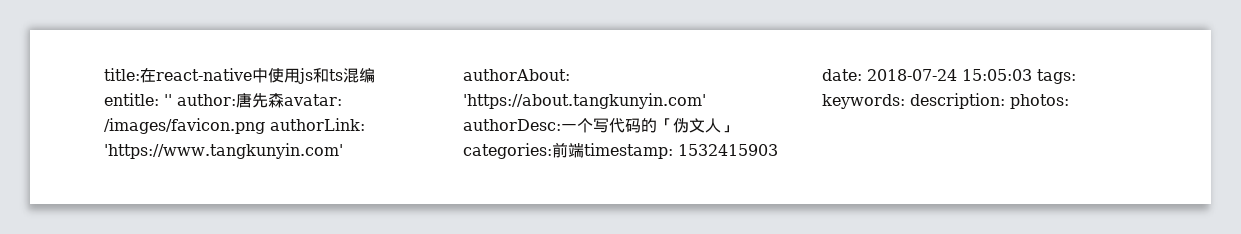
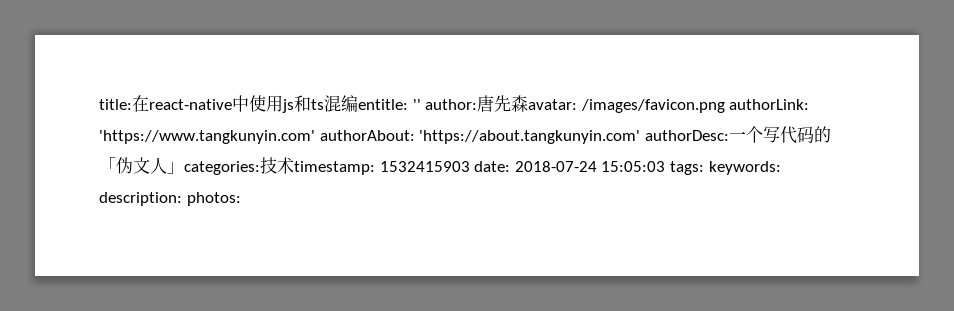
[552,142,584,158] 前端 -> [260,157,294,174] 技术

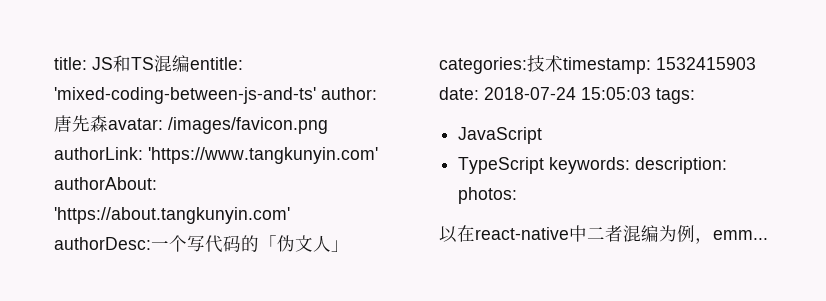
[132,95,324,113] 在react-native中使用js和ts -> [92,55,154,72] JS和TS
[412,99,421,110] '' -> [54,87,316,104] 'mixed-coding-between-js-and-ts'
(704, 168) none -> [458,127,543,144] [458,157,545,174] // JavaScript // TypeScript
(241, 199) none -> [439,225,768,244] // 以在react-native中二者混编为例，emm...

